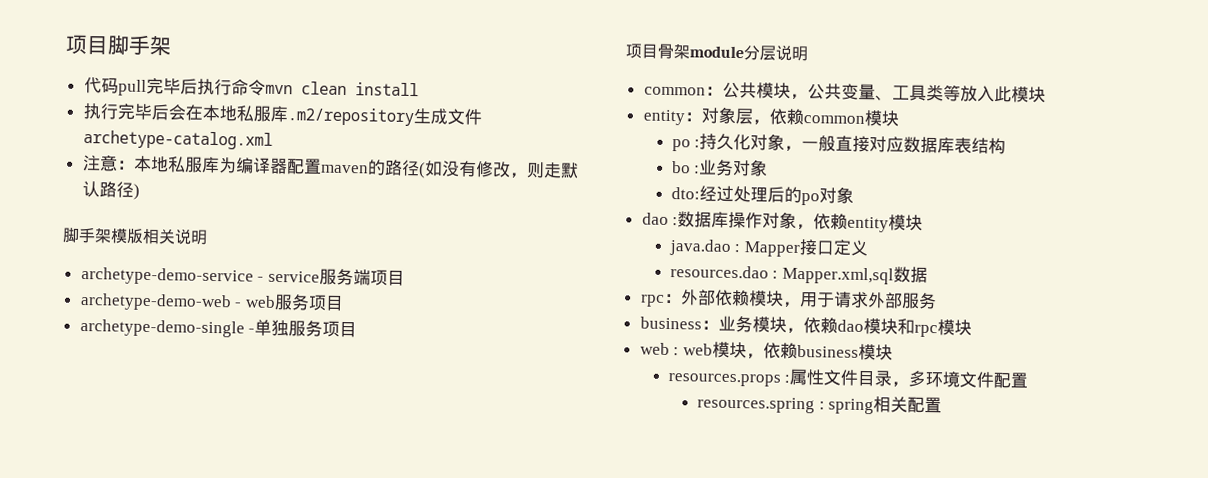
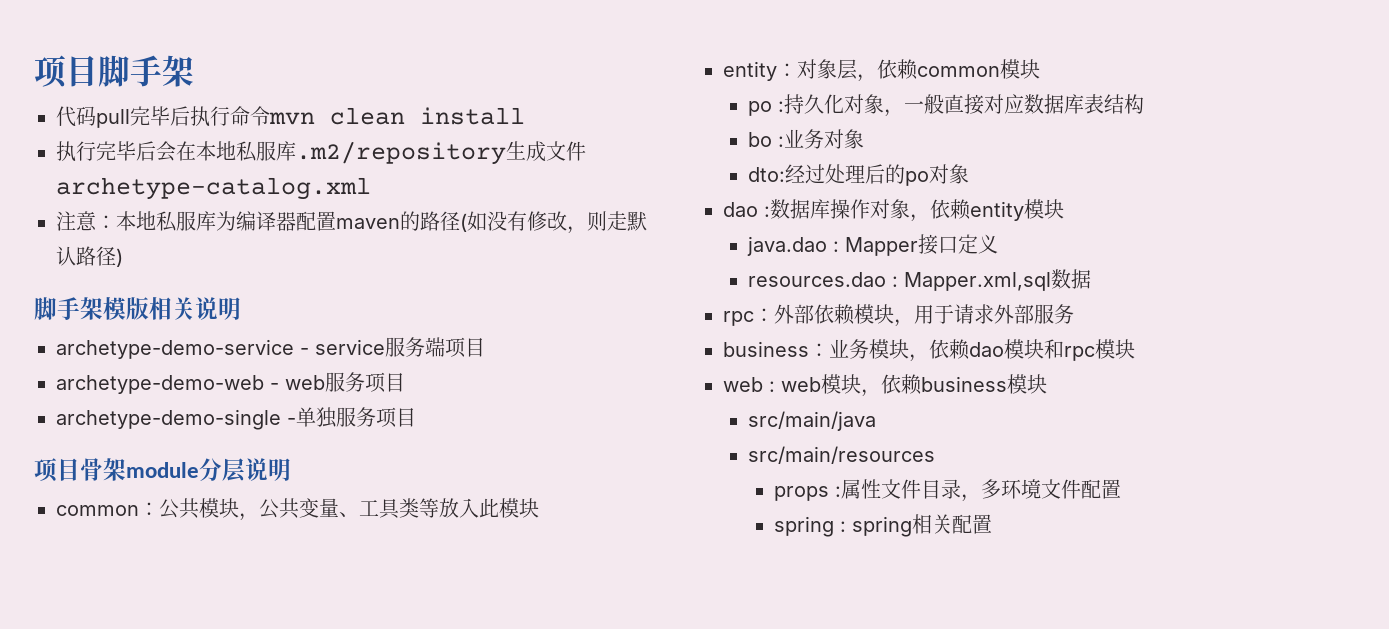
[667,372,781,387] resources.props -> [748,411,877,431] [748,446,936,464] [773,486,829,501] src/main/java // src/main/resources // props
[696,396,815,414] resources.spring -> [773,516,834,537] spring

